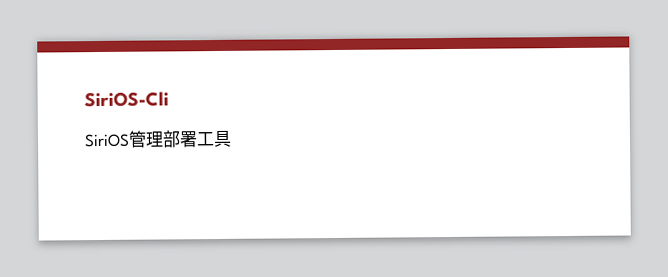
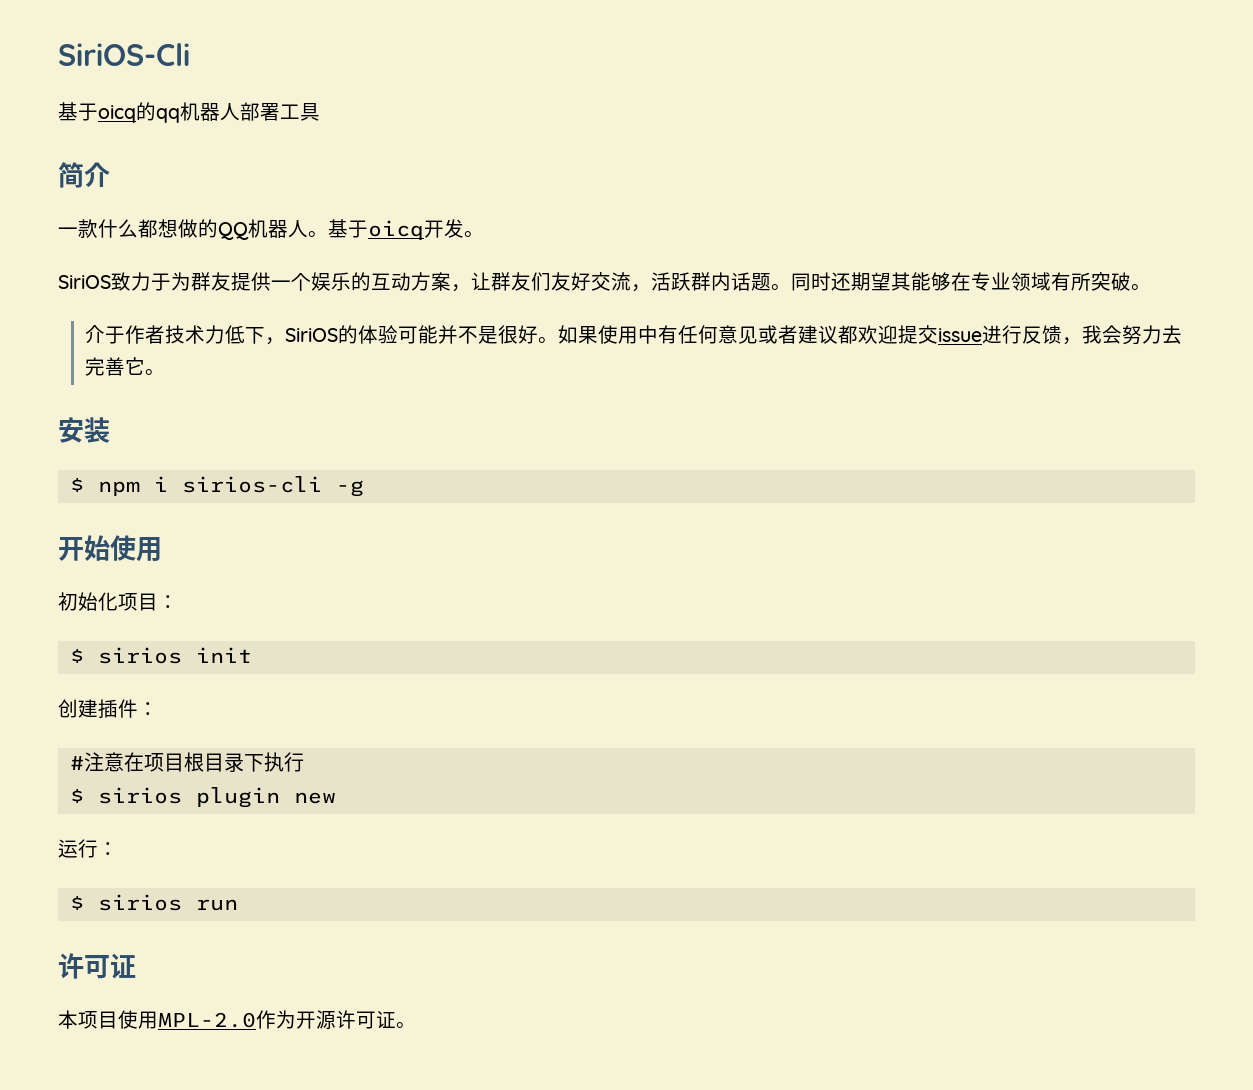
[84,130,232,148] SiriOS管理部署工具 -> [58,102,320,123] [58,162,110,188] [58,219,484,240] [58,272,1151,292] [85,325,1183,345] [85,357,166,376] [58,417,110,443] [69,476,364,497] [58,535,162,562] [58,592,178,611] [69,647,252,664] [58,699,158,719] [69,752,304,772] [69,787,336,808] [58,839,118,858] [69,894,238,911] [58,953,136,979] [58,1010,416,1030] 基于oicq的qq机器人部署工具 // 简介 // 一款什么都想做的QQ机器人。基于oicq开发。 // SiriOS致力于为群友提供一个娱乐的互动方案，让群友们友好交流，活跃群内话题。同时还期望其能够在专业领域有所突破。 // 介于作者技术力低下，SiriOS的体验可能并不是很好。如果使用中有任何意见或者建议都欢迎提交issue进行反馈，我会努力去完善它。 // 安装 // $ npm i sirios-cli -g // 开始使用 // 初始化项目： // $ sirios init // 创建插件： // #注意在项目根目录下执行 // $ sirios plugin new // 运行： // $ sirios run // 许可证 // 本项目使用MPL-2.0作为开源许可证。

